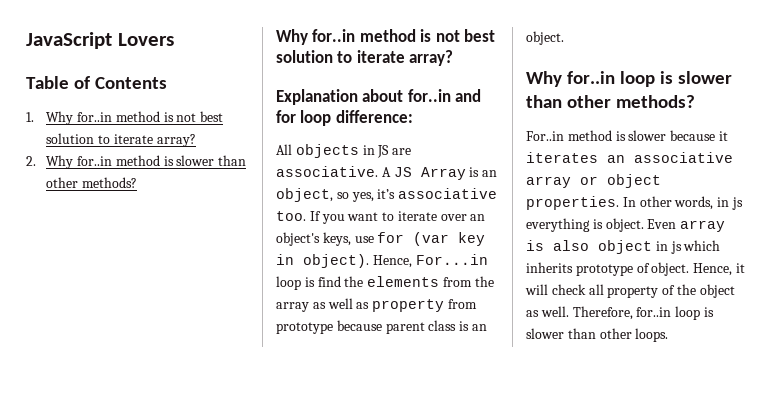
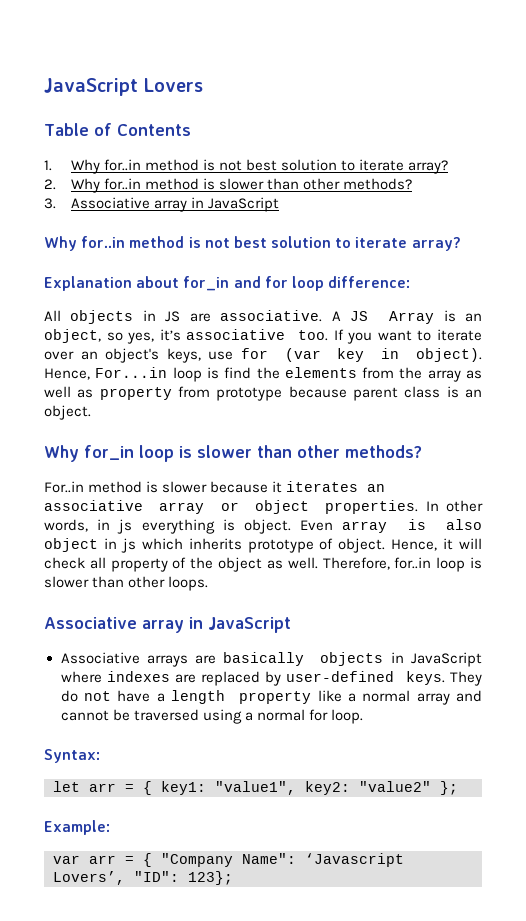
(138, 182) none -> [44,197,280,212] // 3. Associative array in JavaScript
[407,89,451,102] for..in -> [183,276,230,291] for_in
[566,71,615,84] for..in -> [84,445,134,460] for_in
(669, 335) none -> [44,617,291,633] [60,652,482,667] [60,671,482,686] [60,690,483,705] [60,709,363,724] [44,749,100,763] [53,781,458,795] [44,820,110,835] [53,853,404,867] [53,871,233,885] // Associative array in JavaScript // Associative arrays are basically objects in JavaScript where indexes are replaced by user-defined keys. They do not have a length property like a normal array and cannot be traversed using a normal for loop. // Syntax: // let arr = { key1: "value1", key2: "value2" }; // Example: // var arr = { "Company Name": ‘Javascript Lovers’, "ID": 123};

